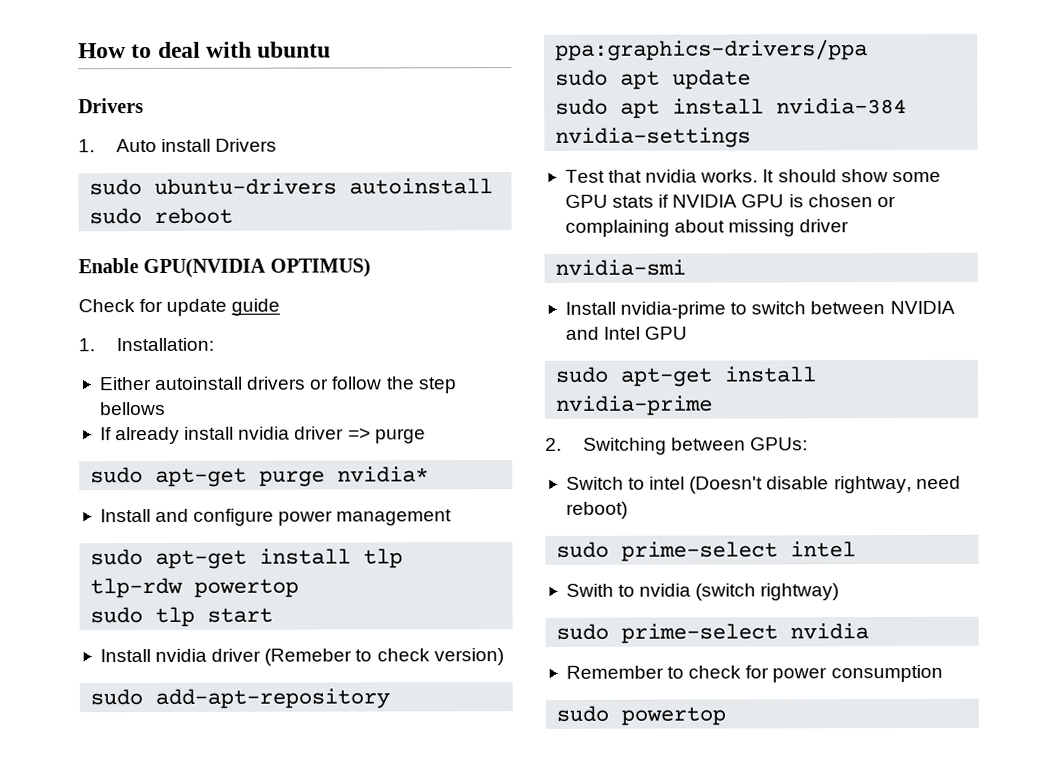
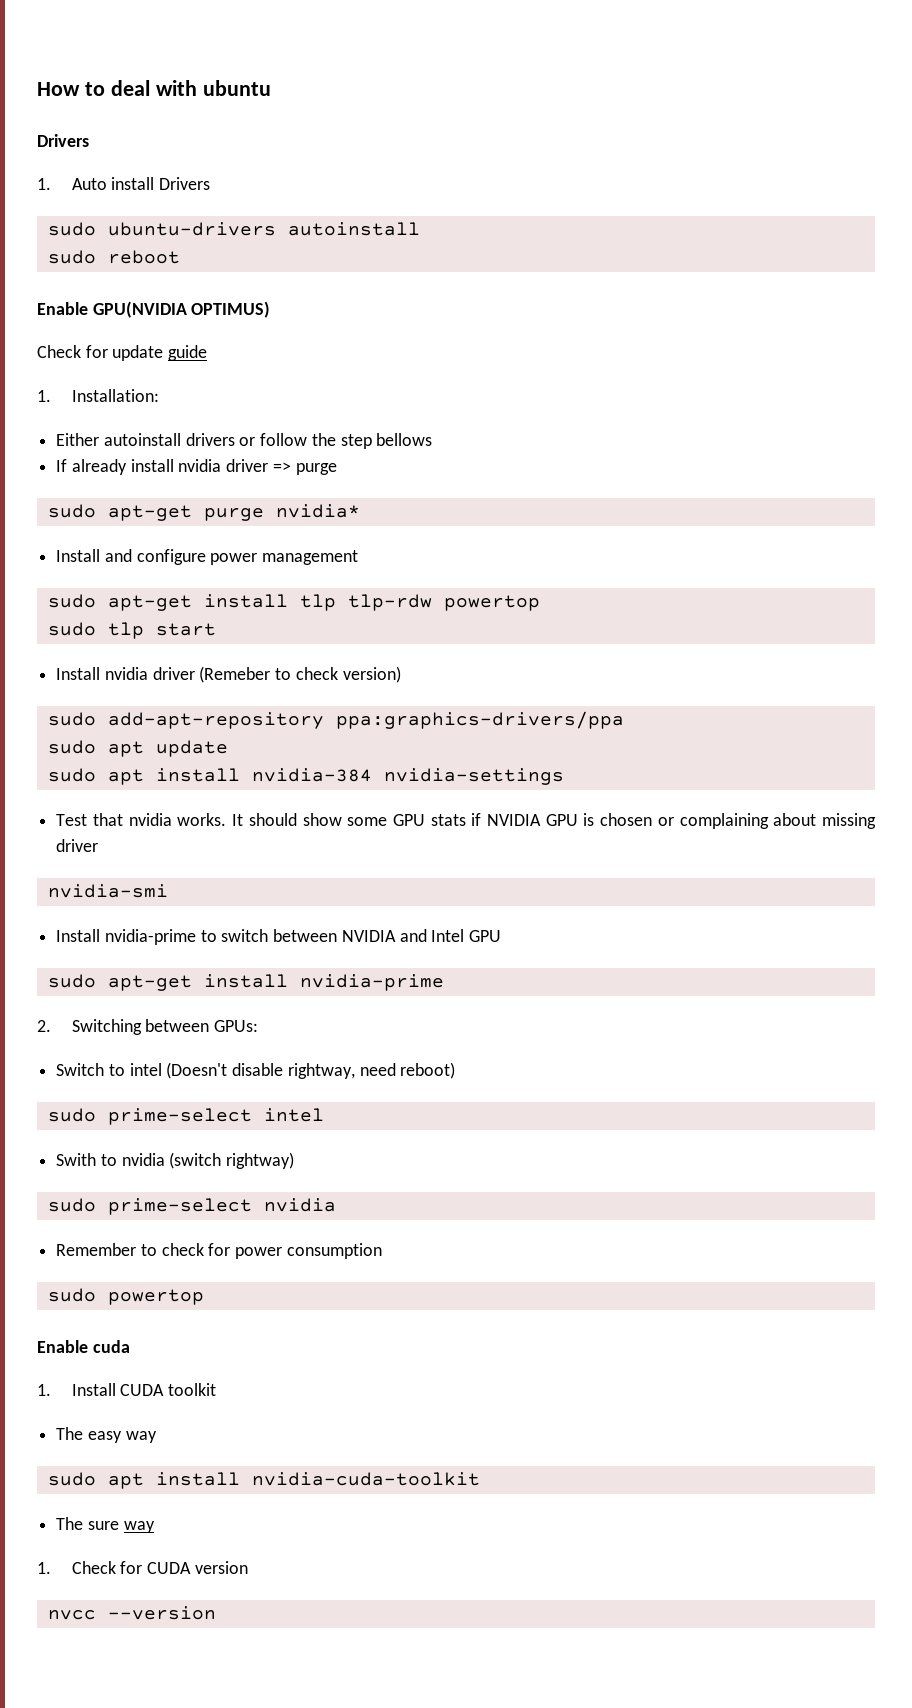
(727, 716) none -> [37,1340,130,1353] [37,1383,217,1396] [56,1427,157,1443] [47,1472,480,1489] [56,1517,155,1533] [37,1561,248,1574] [47,1606,216,1620] // Enable cuda // 1. Install CUDA toolkit // The easy way // sudo apt install nvidia-cuda-toolkit // The sure way // 1. Check for CUDA version // nvcc --version

